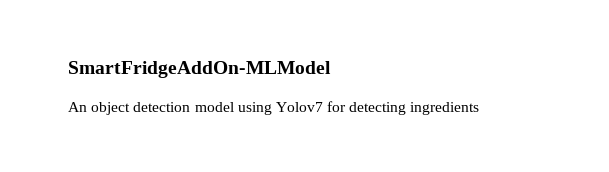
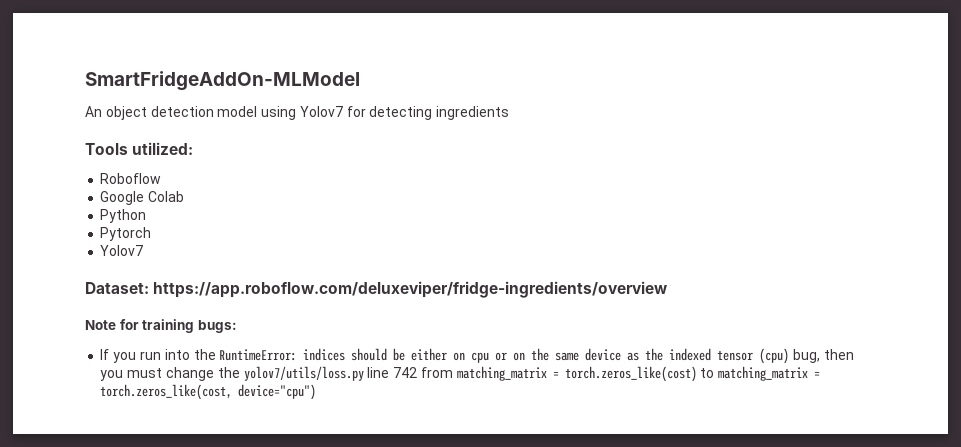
(480, 108) none -> [85,142,194,155] [100,173,162,184] [100,191,185,205] [100,209,147,223] [100,227,152,241] [100,245,144,256] [85,281,668,298] [85,319,237,333] [100,348,854,364] [100,366,821,382] [100,384,317,400] // Tools utilized: // Roboflow // Google Colab // Python // Pytorch // Yolov7 // Dataset: https://app.roboflow.com/deluxeviper/fridge-ingredients/overview // Note for training bugs: // If you run into the RuntimeError: indices should be either on cpu or on the same device as the indexed tensor (cpu) bug, then you must change the yolov7/utils/loss.py line 742 from matching_matrix = torch.zeros_like(cost) to matching_matrix = torch.zeros_like(cost, device="cpu")

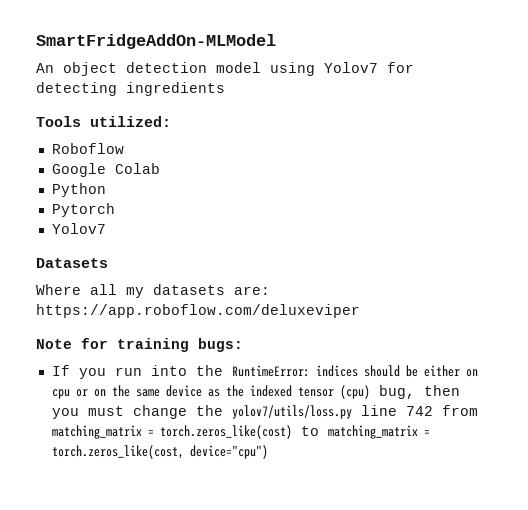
[85,281,668,298] Dataset: https://app.roboflow.com/deluxeviper/fridge-ingredients/overview -> [36,258,108,268] [36,284,270,298] [36,304,360,318] Datasets // Where all my datasets are: https://app.roboflow.com/deluxeviper

